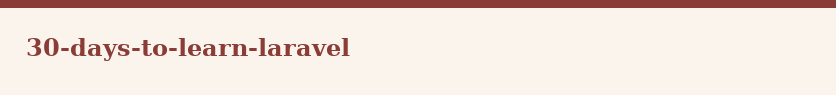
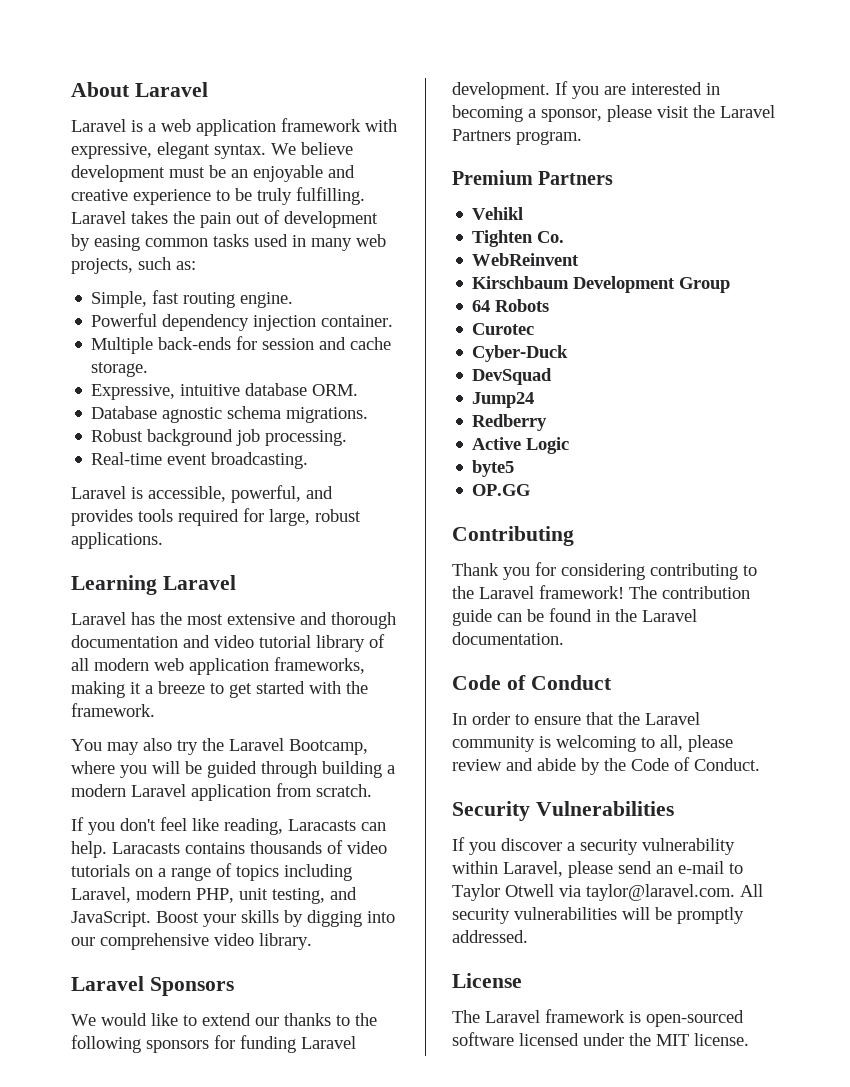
[26,38,350,61] 30-days-to-learn-laravel -> [71,82,208,97] [71,118,397,136] [71,142,353,159] [71,165,355,182] [71,187,365,205] [71,210,378,228] [71,234,386,251] [71,257,196,274] [91,290,294,308] [91,313,394,331] [91,336,392,354] [91,362,149,377] [91,383,359,400] [91,406,369,423] [91,429,348,446] [91,452,309,469] [71,485,333,503] [71,508,361,526] [71,532,163,549] [71,575,236,595] [71,612,396,629] [71,634,385,652] [71,657,365,675] [71,681,368,698] [71,703,155,717] [71,738,368,755] [71,761,395,778] [71,783,372,801] [71,817,386,835] [71,840,387,858] [71,863,352,881] [71,887,357,904] [71,910,395,927] [71,933,312,950] [71,976,234,996] [71,1013,377,1026] [71,1035,356,1053] [452,81,720,99] [452,105,775,122] [452,129,582,145] [452,170,614,185] [472,207,524,220] [472,230,565,247] [472,253,580,266] [472,276,731,293] [472,299,550,312] [472,323,535,335] [472,345,569,362] [472,368,553,385] [472,392,535,408] [472,414,548,431] [472,437,570,454] [472,460,515,477] [472,484,531,496] [452,526,574,546] [452,562,757,580] [452,585,750,599] [452,608,697,626] [452,632,564,645] [452,675,612,690] [452,712,700,725] [452,735,733,752] [452,757,760,775] [452,801,674,821] [452,837,735,855] [452,861,743,878] [452,884,763,901] [452,907,744,924] [452,930,528,943] [452,973,522,988] [452,1009,744,1027] [452,1032,749,1046] About Laravel // Laravel is a web application framework with expressive, elegant syntax. We believe development must be an enjoyable and creative experience to be truly fulfilling. Laravel takes the pain out of development by easing common tasks used in many web projects, such as: // Simple, fast routing engine. // Powerful dependency injection container. // Multiple back-ends for session and cache storage. // Expressive, intuitive database ORM. // Database agnostic schema migrations. // Robust background job processing. // Real-time event broadcasting. // Laravel is accessible, powerful, and provides tools required for large, robust applications. // Learning Laravel // Laravel has the most extensive and thorough documentation and video tutorial library of all modern web application frameworks, making it a breeze to get started with the framework. // You may also try the Laravel Bootcamp, where you will be guided through building a modern Laravel application from scratch. // If you don't feel like reading, Laracasts can help. Laracasts contains thousands of video tutorials on a range of topics including Laravel, modern PHP, unit testing, and JavaScript. Boost your skills by digging into our comprehensive video library. // Laravel Sponsors // We would like to extend our thanks to the following sponsors for funding Laravel development. If you are interested in becoming a sponsor, please visit the Laravel Partners program. // Premium Partners // Vehikl // Tighten Co. // WebReinvent // Kirschbaum Development Group // 64 Robots // Curotec // Cyber-Duck // DevSquad // Jump24 // Redberry // Active Logic // byte5 // OP.GG // Contributing // Thank you for considering contributing to the Laravel framework! The contribution guide can be found in the Laravel documentation. // Code of Conduct // In order to ensure that the Laravel community is welcoming to all, please review and abide by the Code of Conduct. // Security Vulnerabilities // If you discover a security vulnerability within Laravel, please send an e-mail to Taylor Otwell via taylor@laravel.com. All security vulnerabilities will be promptly addressed. // License // The Laravel framework is open-sourced software licensed under the MIT license.

